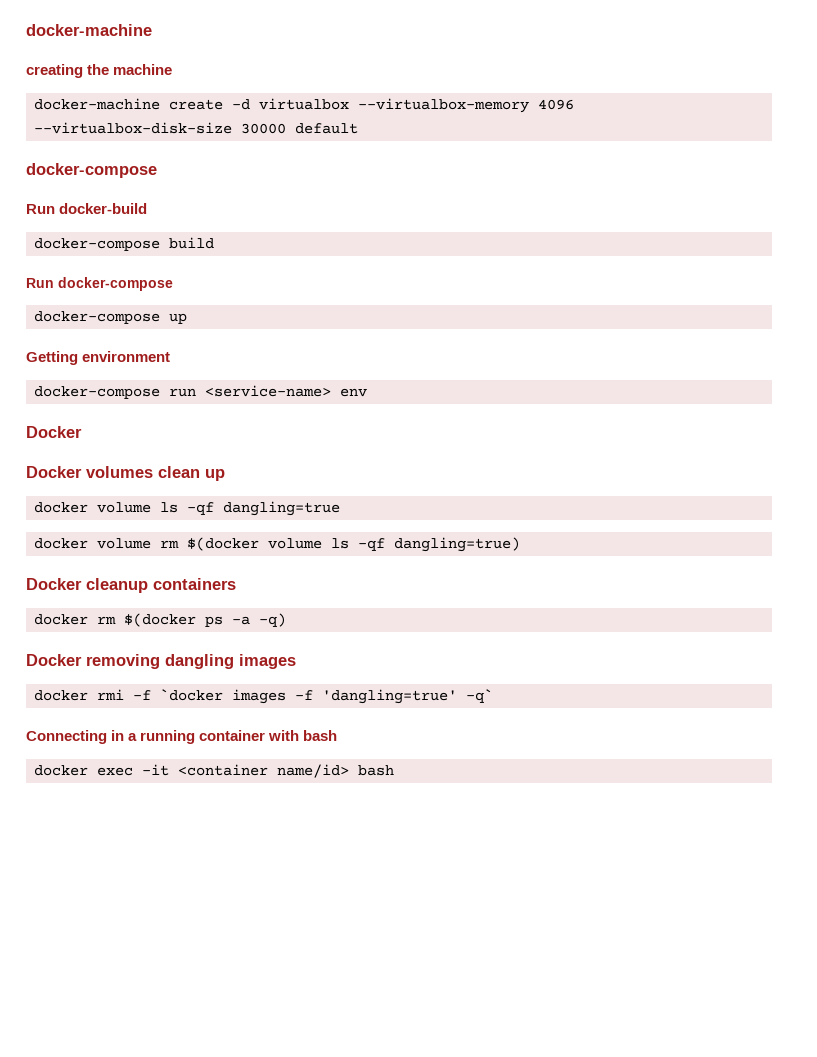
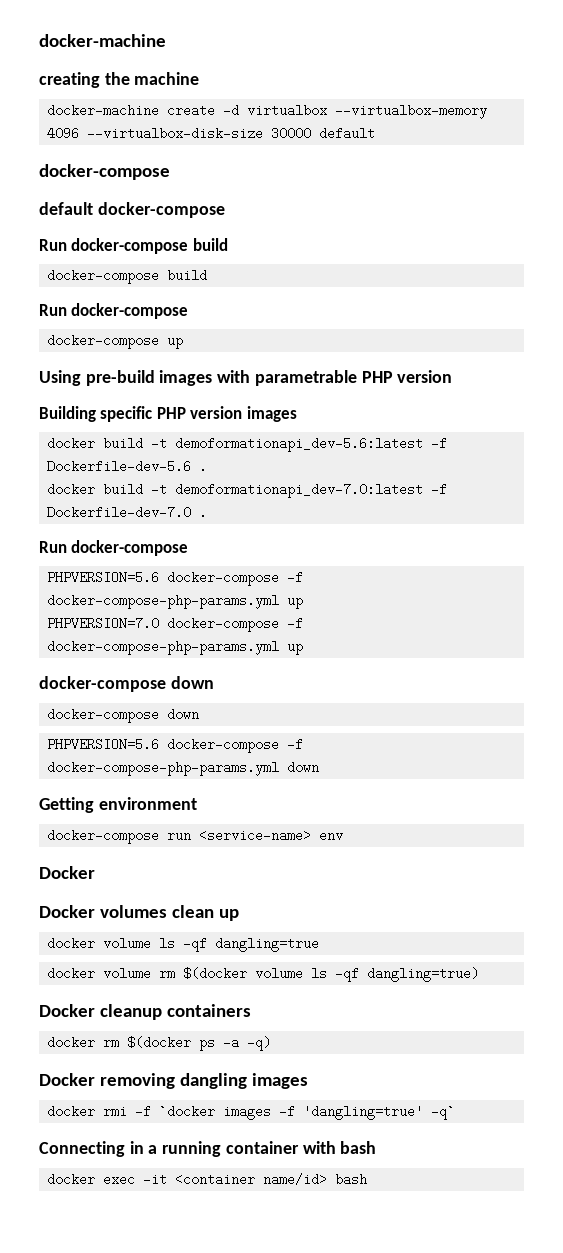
[26,203,148,214] // Run docker-build -> [39,202,225,218] [39,238,228,254] // default docker-compose // Run docker-compose build
(187, 318) none -> [39,370,453,386] [39,406,297,422] [47,437,448,452] [47,460,208,473] [47,483,448,498] [47,506,208,519] [39,540,189,556] [47,571,304,586] [47,594,304,609] [47,617,304,632] [47,640,304,655] [39,676,214,692] [47,708,200,723] [47,738,304,753] [47,761,320,776] // Using pre-build images with parametrable PHP version // Building specific PHP version images // docker build -t demoformationapi_dev-5.6:latest -f Dockerfile-dev-5.6 . // docker build -t demoformationapi_dev-7.0:latest -f Dockerfile-dev-7.0 . // Run docker-compose // PHPVERSION=5.6 docker-compose -f docker-compose-php-params.yml up // PHPVERSION=7.0 docker-compose -f docker-compose-php-params.yml up // docker-compose down // docker-compose down // PHPVERSION=5.6 docker-compose -f docker-compose-php-params.yml down

